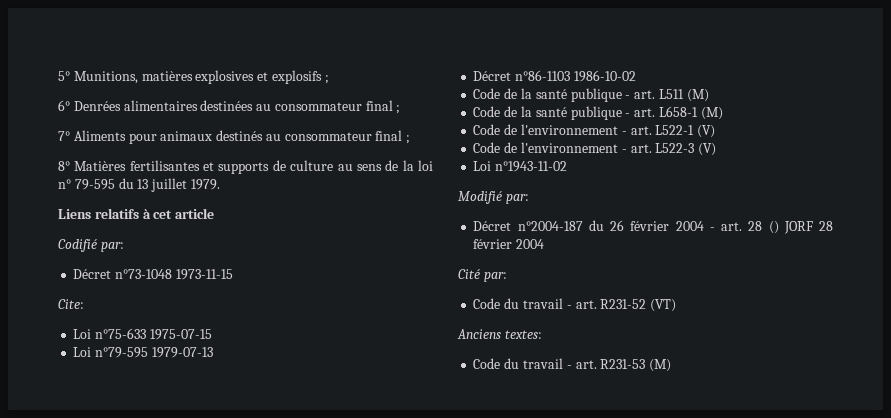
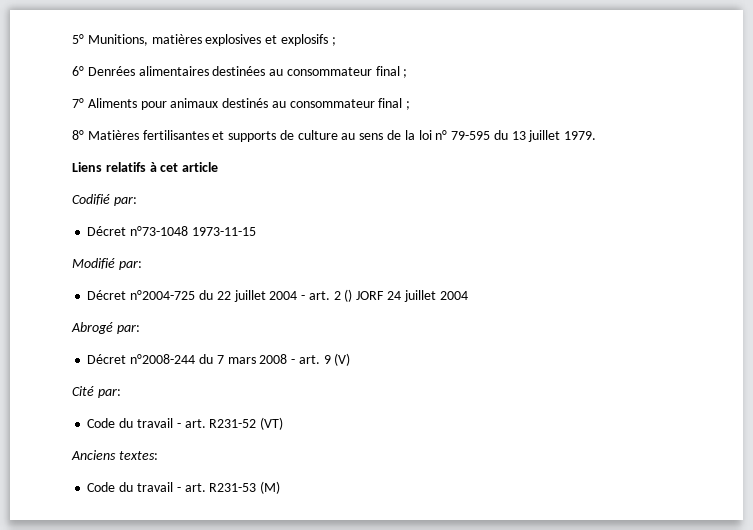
[58,299,84,309] [73,328,212,340] [73,347,213,358] [473,70,636,82] [473,88,709,102] [473,106,723,120] [473,124,716,138] [473,142,717,156] [473,161,568,172] // Cite: // Loi n°75-633 1975-07-15 // Loi n°79-595 1979-07-13 // Décret n°86-1103 1986-10-02 // Code de la santé publique - art. L511 (M) // Code de la santé publique - art. L658-1 (M) // Code de l'environnement - art. L522-1 (V) // Code de l'environnement - art. L522-3 (V) // Loi n°1943-11-02 -> (256, 231) none
[517,220,670,231] n°2004-187 du 26 février -> [130,290,266,302] n°2004-725 du 22 juillet
[748,221,763,231] 28 -> [333,291,341,300] 2
[819,221,834,231] [473,239,545,249] 28 février 2004 -> [386,290,468,302] [71,322,140,334] [87,353,351,366] 24 juillet 2004 // Abrogé par: // Décret n°2008-244 du 7 mars 2008 - art. 9 (V)

